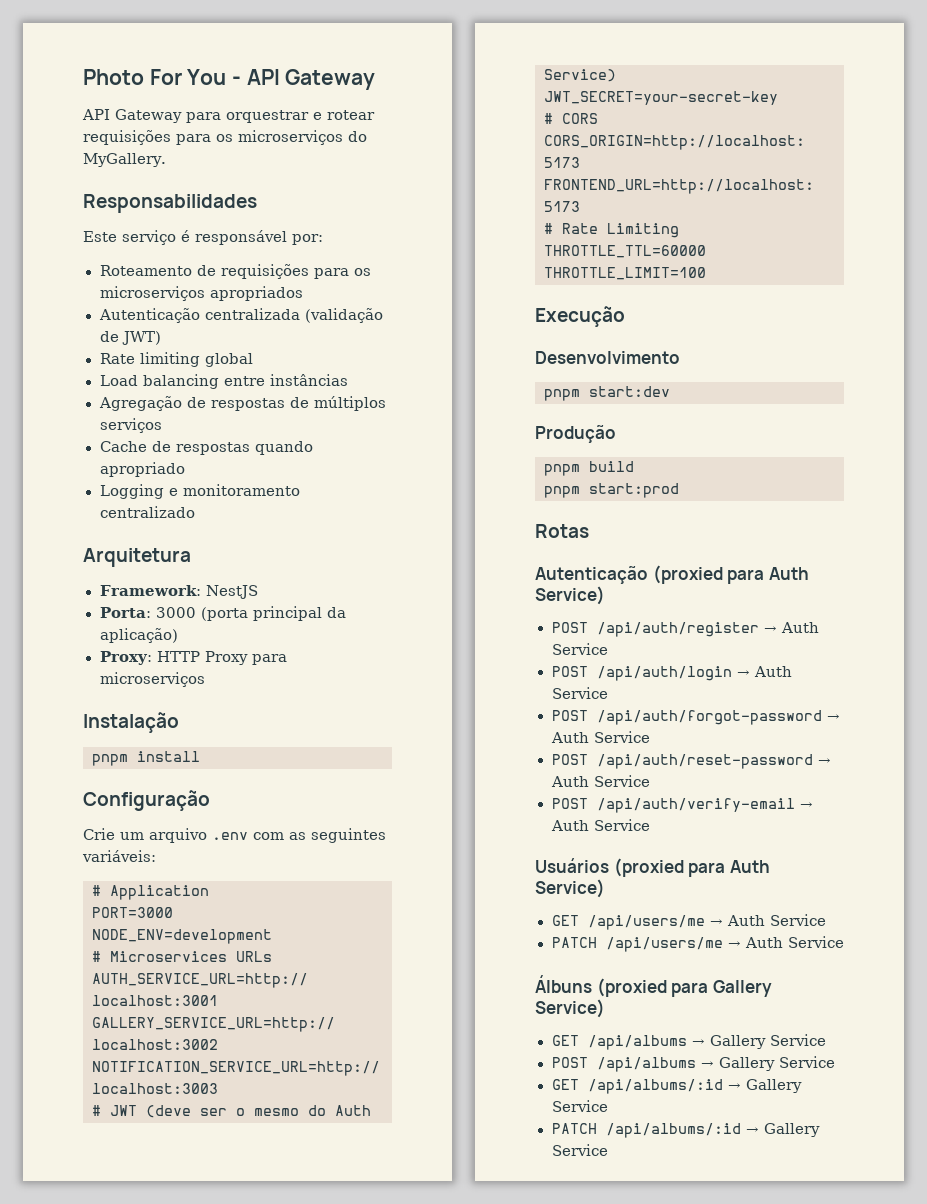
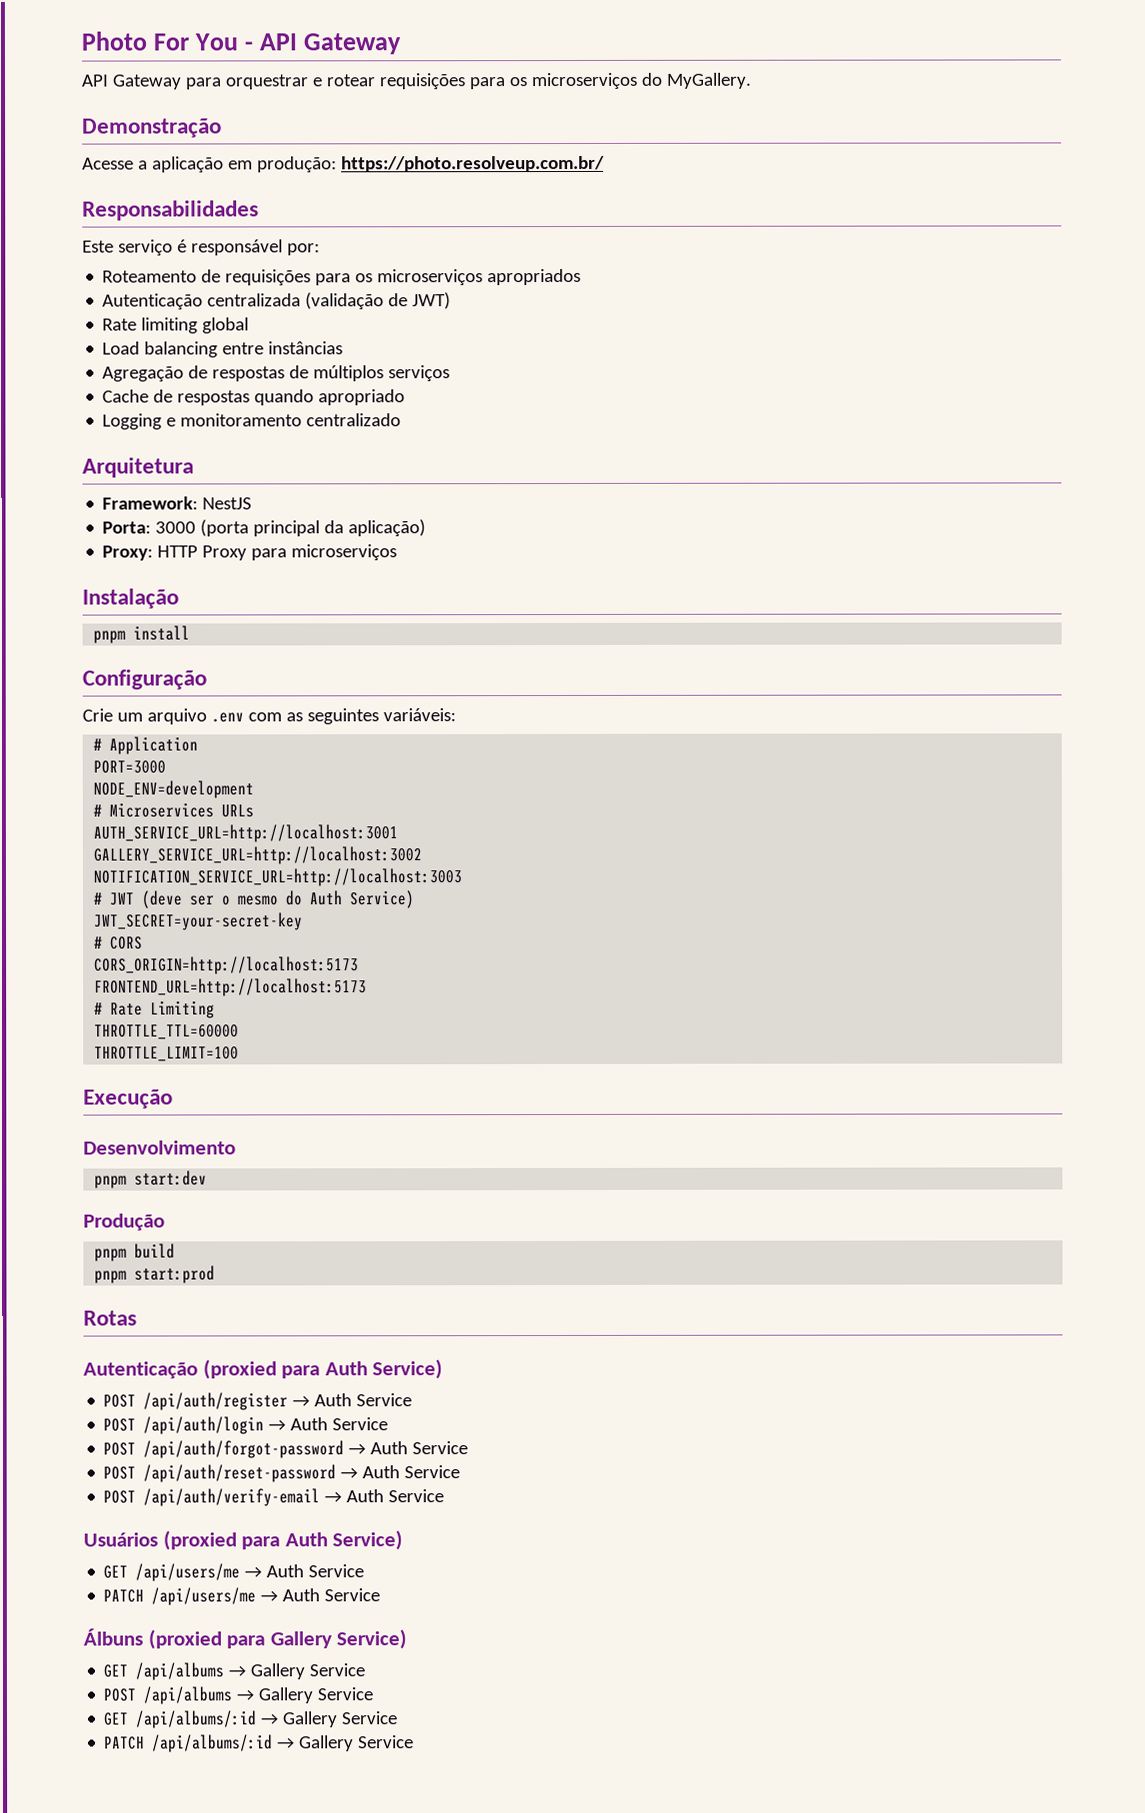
(166, 160) none -> [82,117,222,138] [82,155,605,173] // Demonstração // Acesse a aplicação em produção: https://photo.resolveup.com.br/

